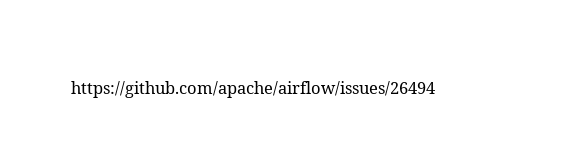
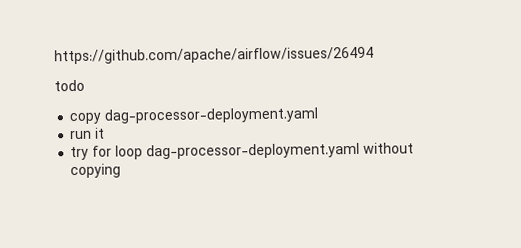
(435, 89) none -> [54,79,85,92] [69,107,319,125] [70,127,106,140] [70,142,415,161] [70,163,122,179] // todo // copy dag-processor-deployment.yaml // run it // try for loop dag-processor-deployment.yaml without copying

